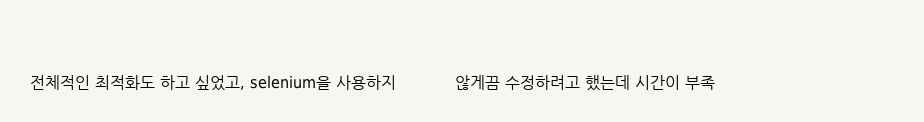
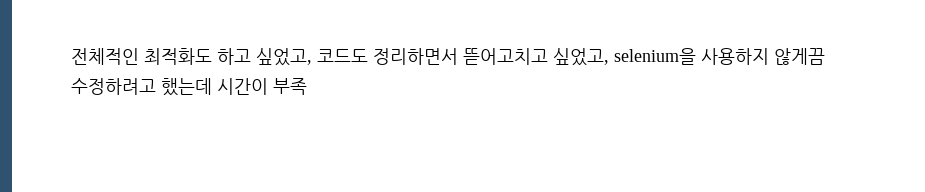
(245, 83) none -> [317,48,609,66] 코드도 정리하면서 뜯어고치고 싶었고,

